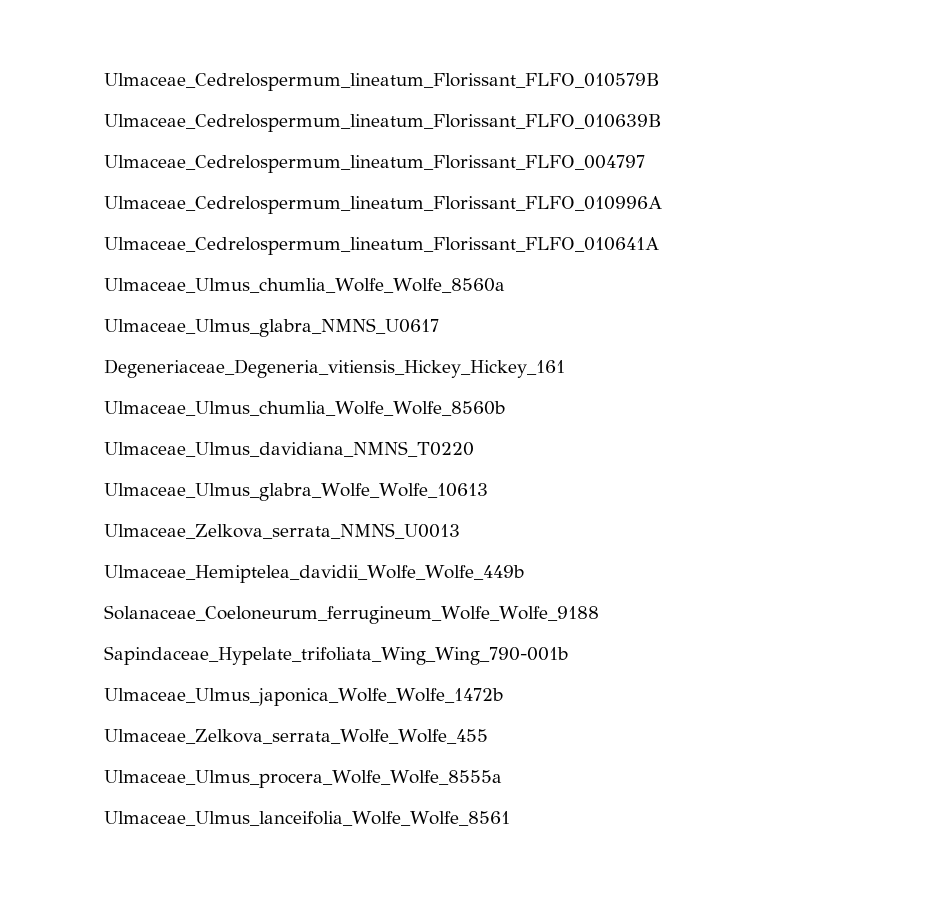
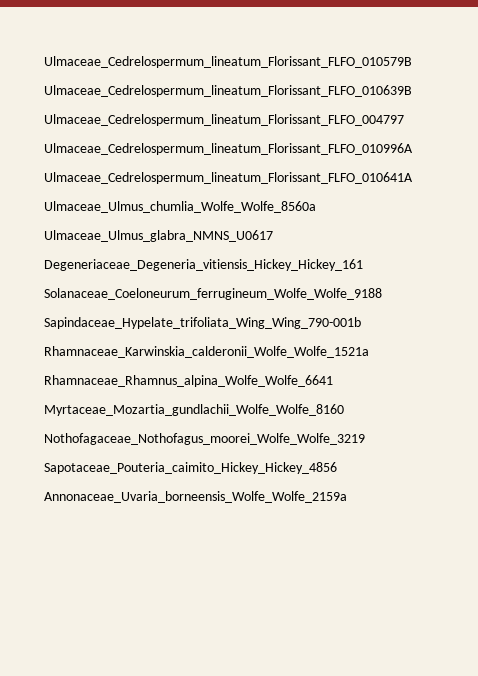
[104,401,505,416] [104,441,474,457] [104,483,488,501] [104,523,460,539] [104,565,524,583] [104,605,599,624] [104,646,568,665] [104,688,503,706] [104,729,488,744] [104,770,502,788] [104,811,510,826] Ulmaceae_Ulmus_chumlia_Wolfe_Wolfe_8560b // Ulmaceae_Ulmus_davidiana_NMNS_T0220 // Ulmaceae_Ulmus_glabra_Wolfe_Wolfe_10613 // Ulmaceae_Zelkova_serrata_NMNS_U0013 // Ulmaceae_Hemiptelea_davidii_Wolfe_Wolfe_449b // Solanaceae_Coeloneurum_ferrugineum_Wolfe_Wolfe_9188 // Sapindaceae_Hypelate_trifoliata_Wing_Wing_790-001b // Ulmaceae_Ulmus_japonica_Wolfe_Wolfe_1472b // Ulmaceae_Zelkova_serrata_Wolfe_Wolfe_455 // Ulmaceae_Ulmus_procera_Wolfe_Wolfe_8555a // Ulmaceae_Ulmus_lanceifolia_Wolfe_Wolfe_8561 -> [44,288,382,300] [44,317,361,329] [44,346,369,358] [44,375,333,387] [44,404,344,416] [44,433,365,445] [44,462,337,474] [44,491,347,503] Solanaceae_Coeloneurum_ferrugineum_Wolfe_Wolfe_9188 // Sapindaceae_Hypelate_trifoliata_Wing_Wing_790-001b // Rhamnaceae_Karwinskia_calderonii_Wolfe_Wolfe_1521a // Rhamnaceae_Rhamnus_alpina_Wolfe_Wolfe_6641 // Myrtaceae_Mozartia_gundlachii_Wolfe_Wolfe_8160 // Nothofagaceae_Nothofagus_moorei_Wolfe_Wolfe_3219 // Sapotaceae_Pouteria_caimito_Hickey_Hickey_4856 // Annonaceae_Uvaria_borneensis_Wolfe_Wolfe_2159a

